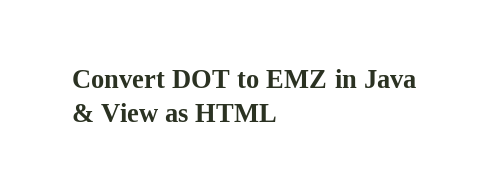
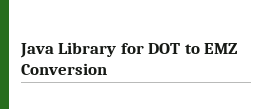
[72,69,416,88] [72,103,278,122] Convert DOT to EMZ in Java & View as HTML -> [20,42,239,58] [21,63,107,75] Java Library for DOT to EMZ Conversion

